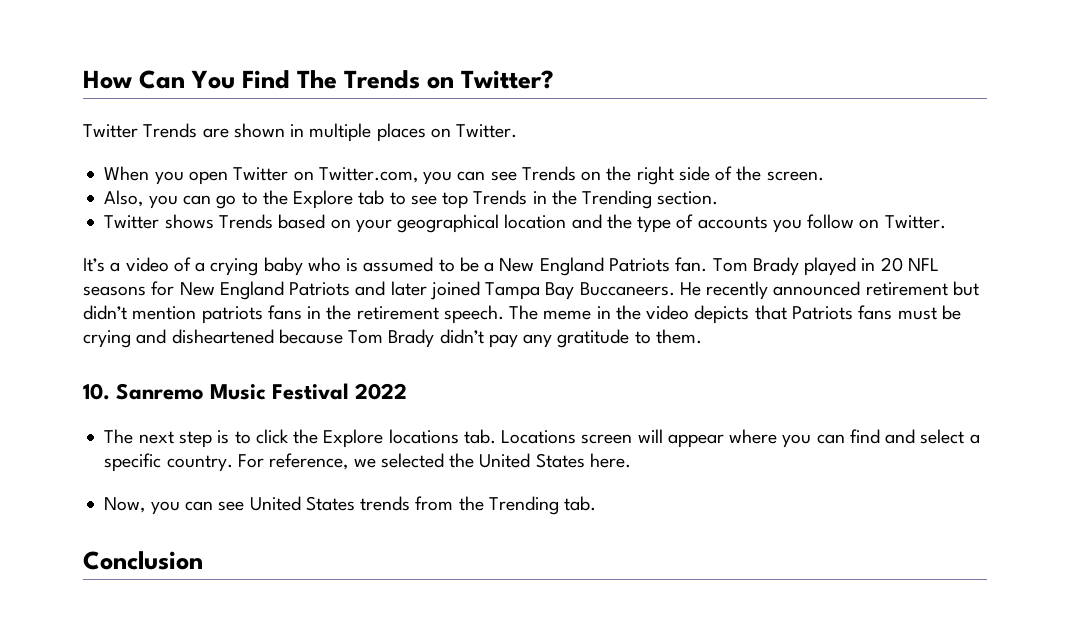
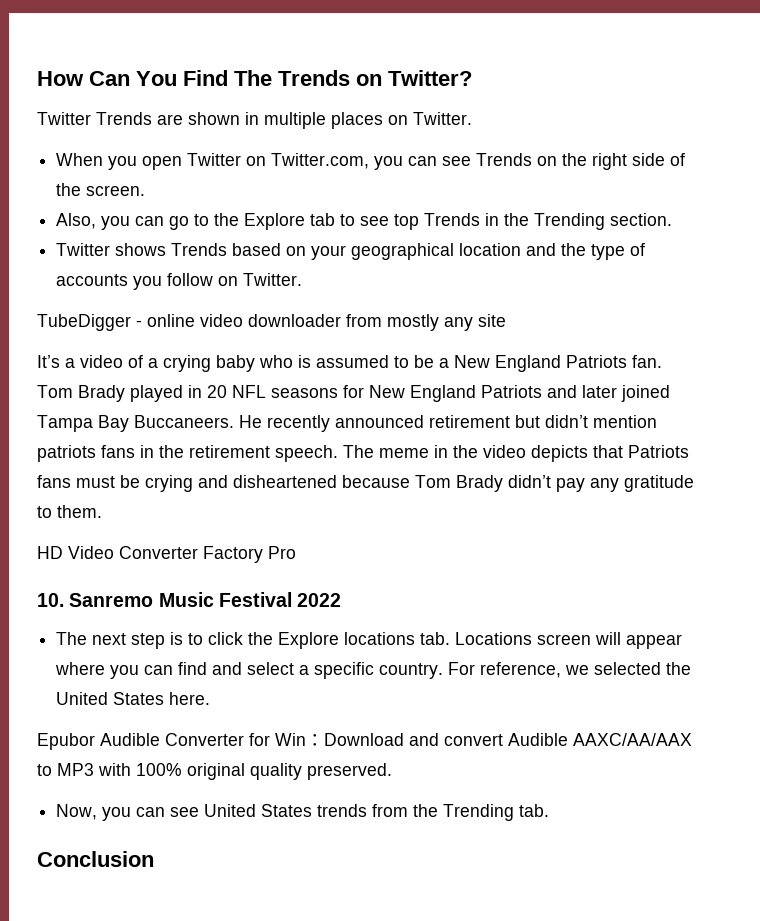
(946, 222) none -> [37,314,506,331] // TubeDigger - online video downloader from mostly any site
(702, 336) none -> [37,546,296,563] // HD Video Converter Factory Pro
(631, 460) none -> [37,733,692,750] [37,763,392,780] // Epubor Audible Converter for Win：Download and convert Audible AAXC/AA/AAX to MP3 with 100% original quality preserved.

